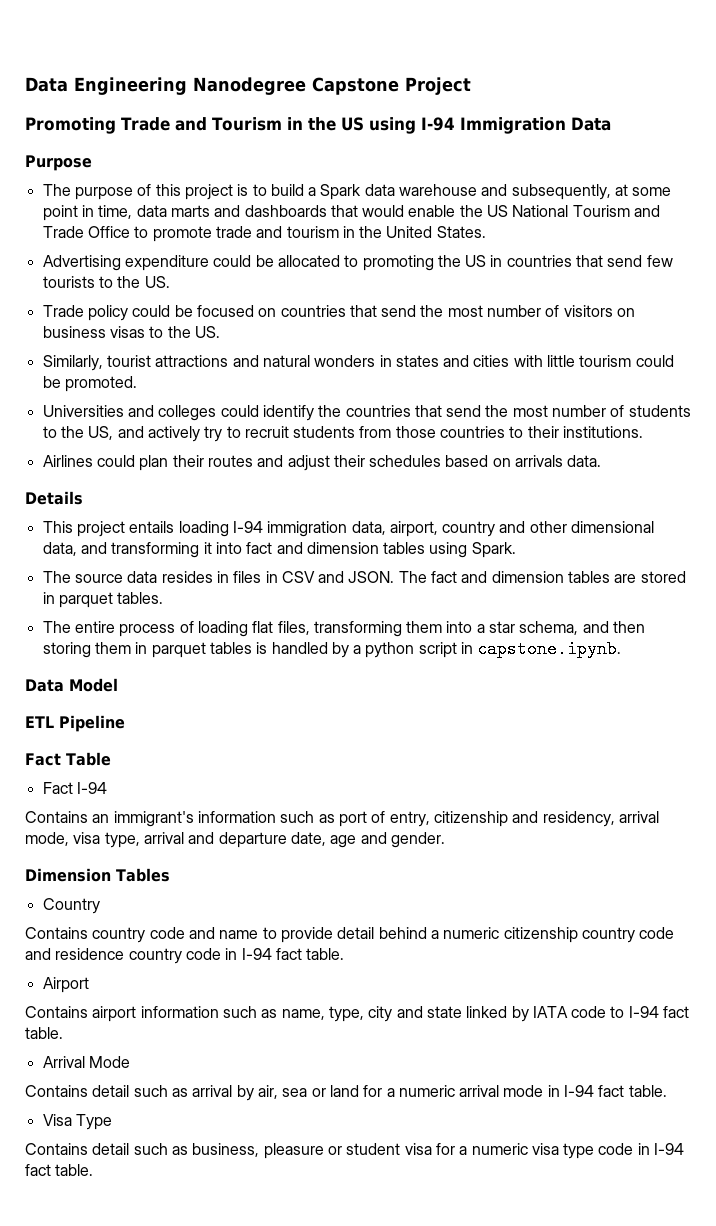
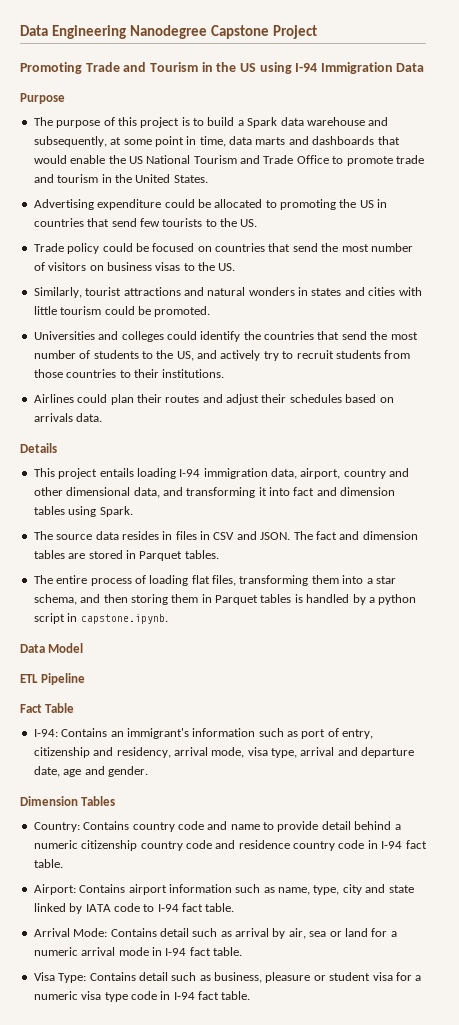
[58,592,113,608] parquet -> [139,551,183,561] Parquet
[151,642,206,658] parquet -> [215,595,258,605] Parquet
[42,782,107,794] Fact I-94 // -> [33,729,58,737] I-94:
[42,898,100,914] Country // -> [33,822,80,832] Country:
[42,977,89,993] Airport // -> [33,884,76,895] Airport:
[88,1056,130,1068] Mode // -> [73,928,108,937] Mode:
[75,1114,112,1130] Type // -> [58,973,87,983] Type:

